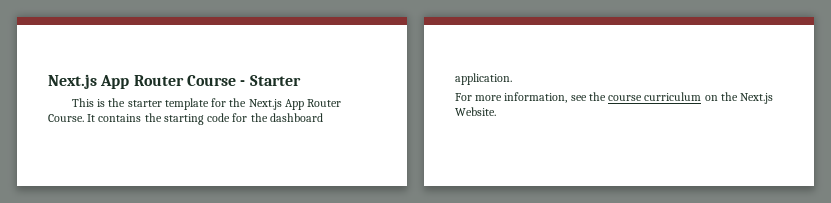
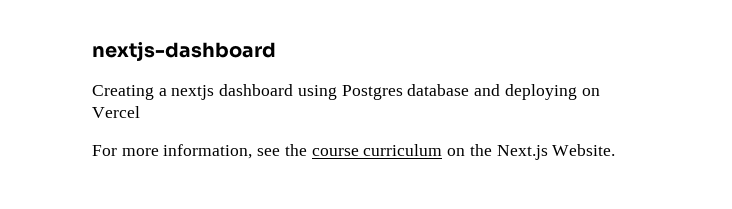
[48,74,301,89] [71,98,341,110] [48,113,323,125] [455,73,512,85] Next.js App Router Course - Starter // This is the starter template for the Next.js App Router Course. It contains the starting code for the dashboard application. -> [92,41,276,61] [92,84,600,100] [92,106,140,118] nextjs-dashboard // Creating a nextjs dashboard using Postgres database and deploying on Vercel

